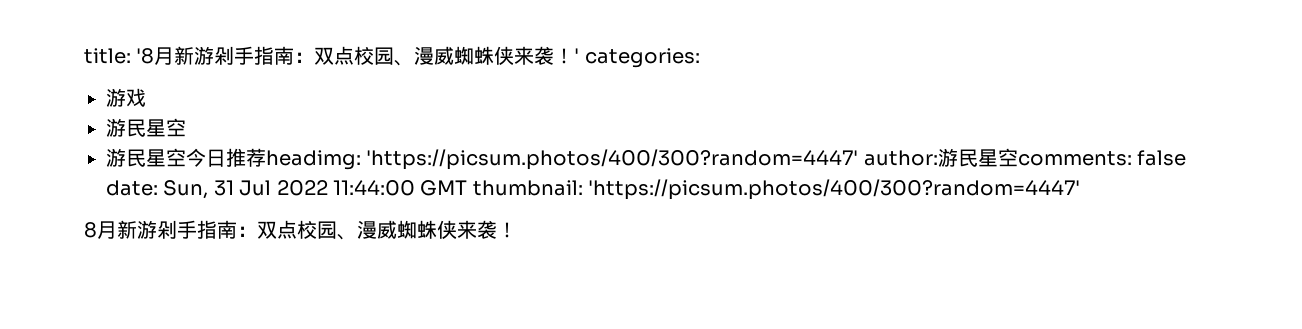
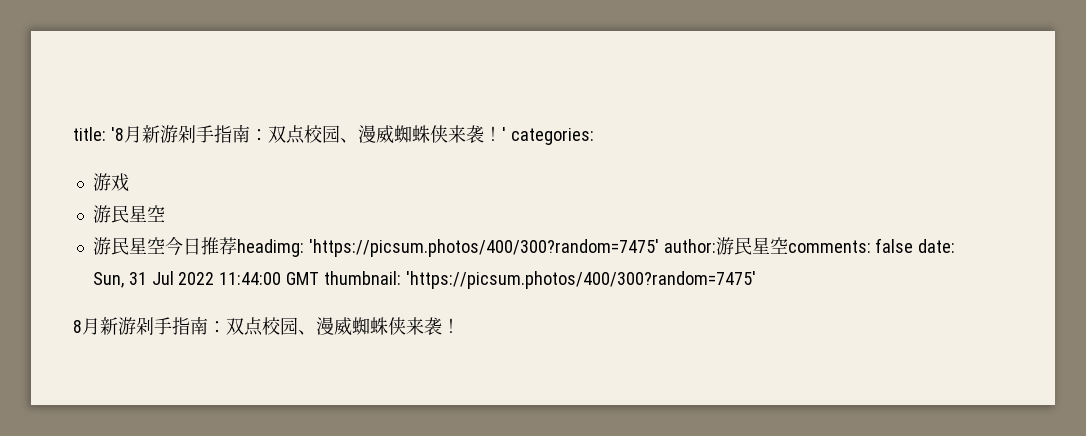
[366,149,859,170] 'https://picsum.photos/400/300?random=4447' -> [308,239,659,257] 'https://picsum.photos/400/300?random=7475'
[588,179,1081,200] 'https://picsum.photos/400/300?random=4447' -> [405,271,756,289] 'https://picsum.photos/400/300?random=7475'

